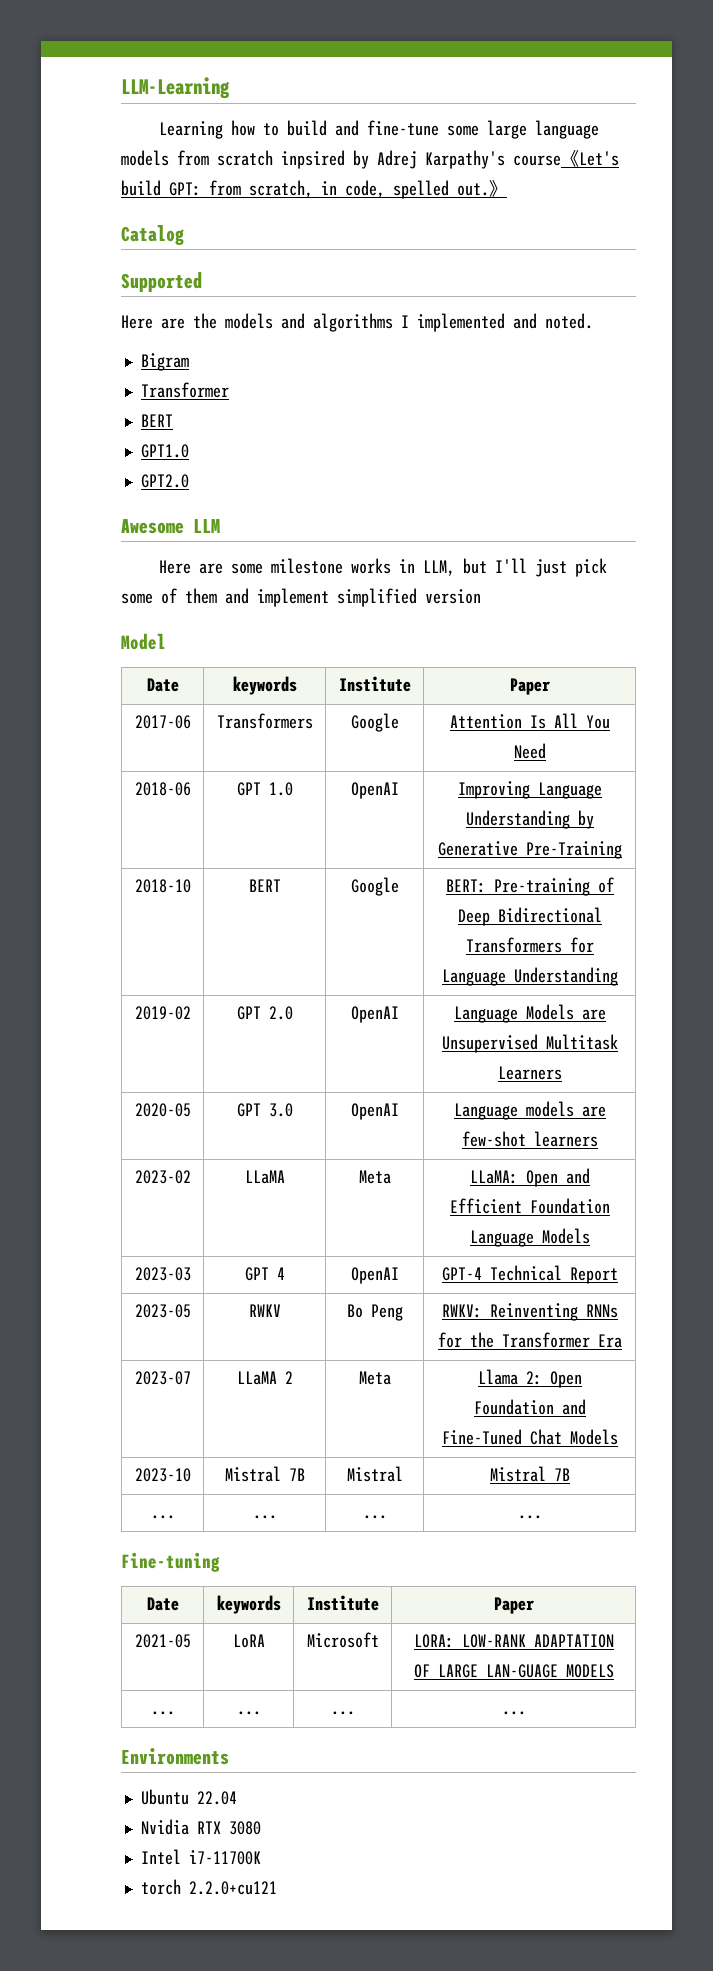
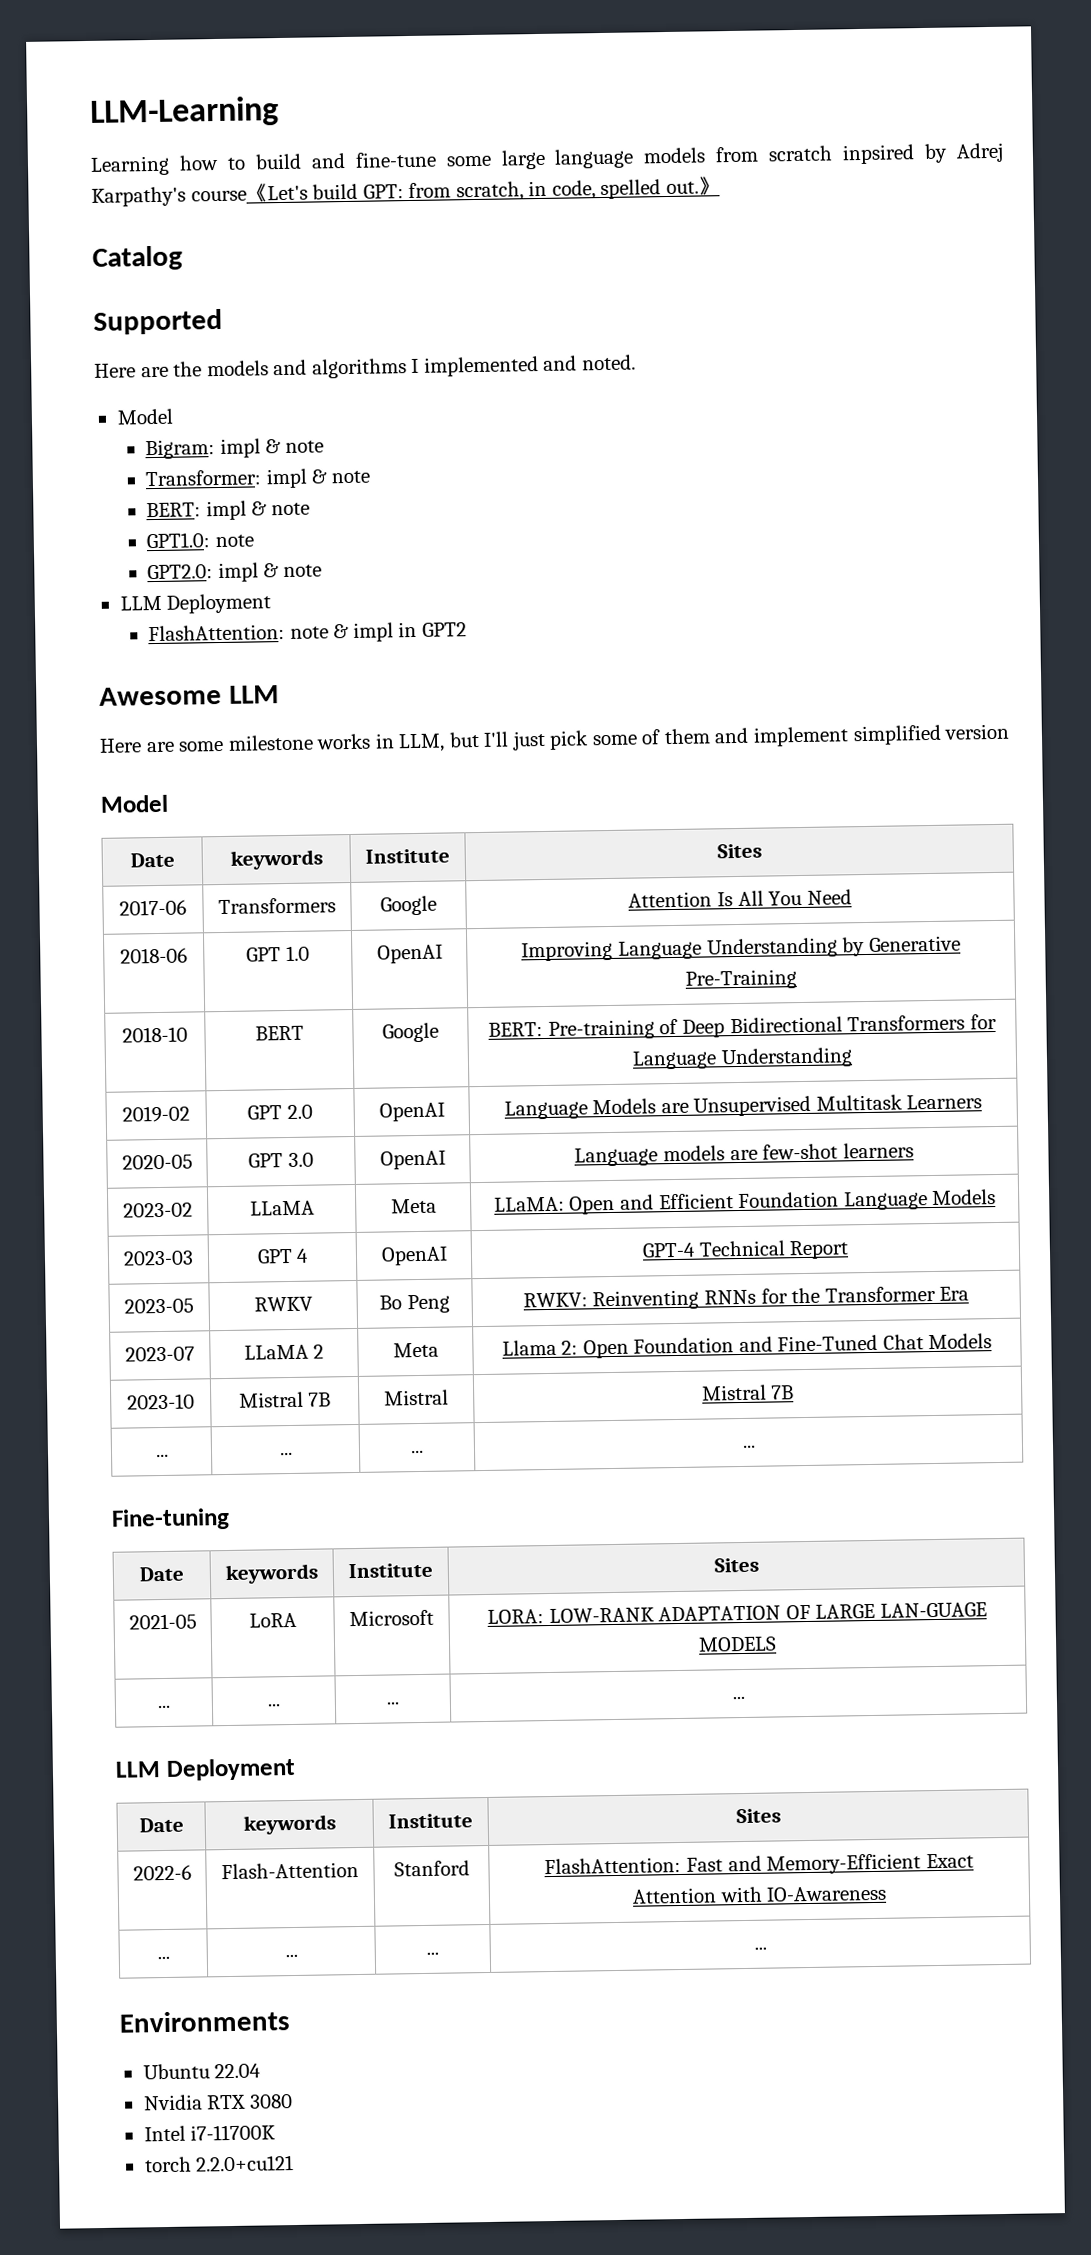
[140,353,189,371] [140,382,229,398] [140,414,173,427] [140,444,189,458] [140,474,189,488] Bigram // Transformer // BERT // GPT1.0 // GPT2.0 -> [116,408,174,425] [145,438,324,460] [145,468,370,489] [146,500,310,521] [146,532,254,549] [147,562,322,583] [119,593,272,614] [148,621,467,642] Model // Bigram: impl & note // Transformer: impl & note // BERT: impl & note // GPT1.0: note // GPT2.0: impl & note // LLM Deployment // FlashAttention: note & impl in GPT2
[509,678,550,695] Paper -> [716,843,762,859] Sites
[493,1597,534,1614] Paper -> [713,1557,759,1573] Sites
(526, 1713) none -> [115,1757,296,1781] [138,1817,184,1833] [242,1814,336,1835] [388,1813,473,1829] [735,1808,781,1824] [132,1864,192,1881] [221,1861,359,1880] [393,1860,470,1877] [544,1853,974,1875] [631,1885,888,1904] [156,1955,170,1960] [284,1953,298,1958] [426,1951,439,1955] [753,1946,767,1950] // LLM Deployment // Date | keywords | Institute | Sites // 2022-6 | Flash-Attention | Stanford | FlashAttention: Fast and Memory-Efficient Exact Attention with IO-Awareness // ... | ... | ... | ...

